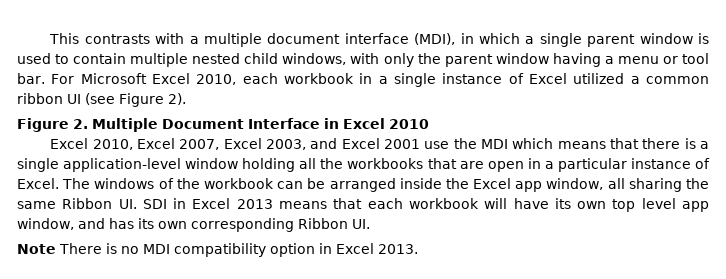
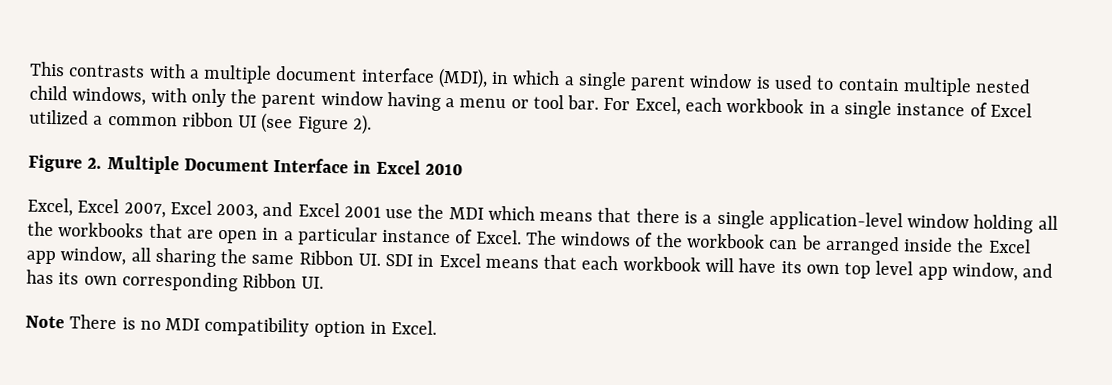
[80,73,237,85] Microsoft Excel 2010, -> [634,96,681,116] Excel,
[50,138,133,150] Excel 2010, -> [27,197,73,217] Excel,
[236,199,273,209] 2013 -> (481, 260) none
[336,243,418,254] Excel 2013. -> [391,320,438,335] Excel.

